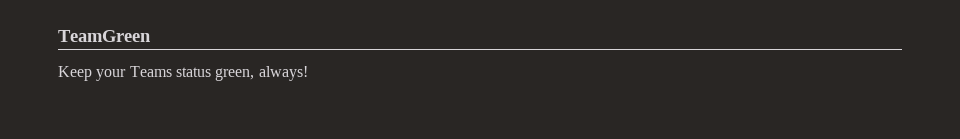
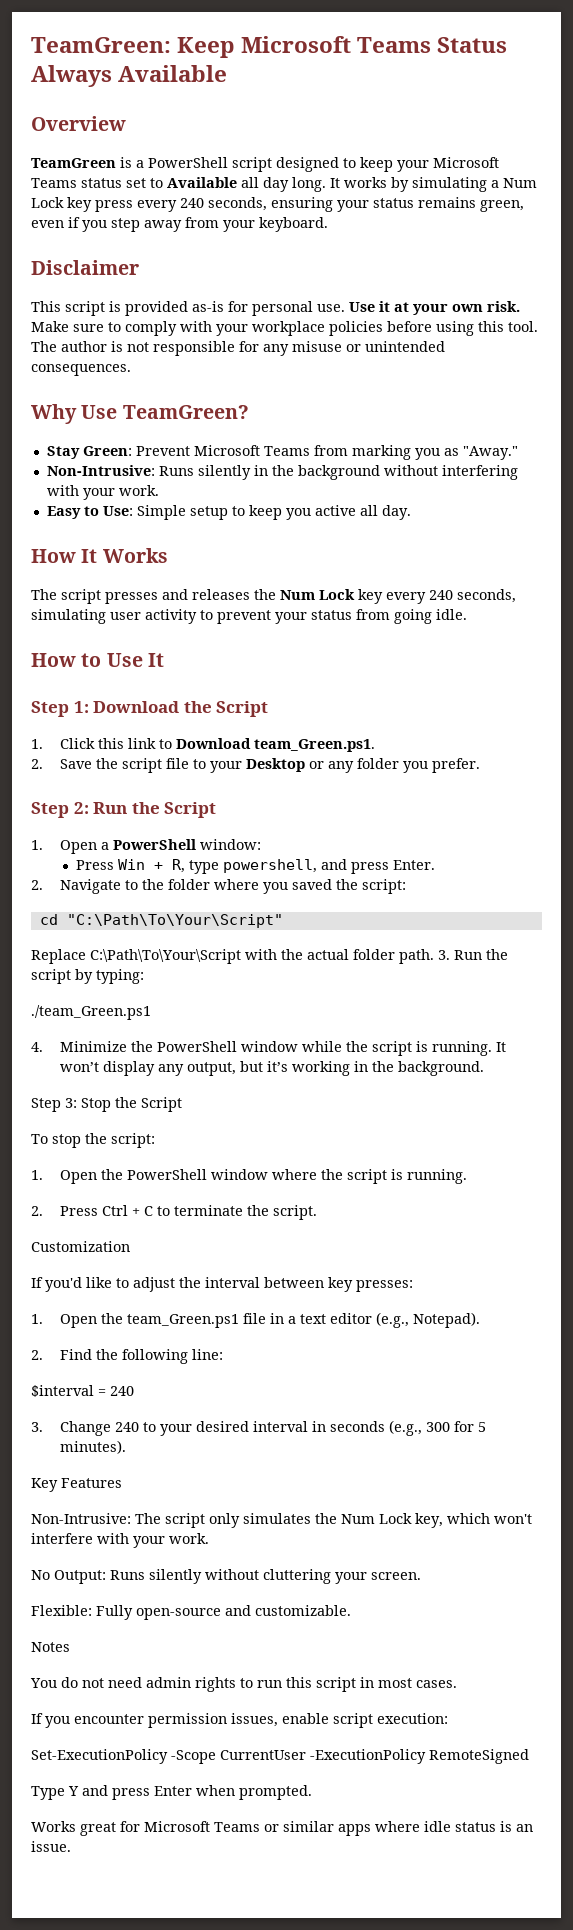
[58,30,151,42] [58,66,308,81] TeamGreen // Keep your Teams status green, always! -> [31,36,508,58] [31,65,228,87] [31,116,126,131] [31,157,499,172] [31,177,537,192] [31,197,524,212] [31,217,328,232] [31,260,139,275] [31,301,520,316] [31,321,538,336] [31,341,445,356] [31,364,131,376] [31,404,249,424] [46,445,518,460] [46,465,518,480] [46,485,159,500] [46,505,411,520] [31,548,168,563] [31,589,516,604] [31,609,467,624] [31,653,164,667] [31,701,269,717] [31,738,375,752] [31,758,480,773] [31,802,217,818] [31,839,261,854] [75,859,435,874] [31,879,406,894] [39,914,283,928] [31,949,508,964] [31,969,144,984] [31,1005,151,1020] [31,1041,506,1056] [59,1061,484,1076] [31,1097,182,1112] [31,1133,155,1148] [31,1169,467,1184] [31,1205,317,1220] [31,1241,130,1252] [31,1277,413,1292] [31,1312,480,1328] [31,1349,223,1364] [31,1385,134,1397] [31,1420,486,1436] [59,1440,126,1454] [31,1478,122,1492] [31,1513,532,1528] [31,1533,209,1548] [31,1569,421,1584] [31,1605,351,1620] [31,1642,70,1652] [30,1677,457,1692] [31,1713,448,1728] [31,1749,529,1764] [31,1785,312,1800] [31,1821,533,1836] [31,1841,71,1852] TeamGreen: Keep Microsoft Teams Status Always Available // Overview // TeamGreen is a PowerShell script designed to keep your Microsoft Teams status set to Available all day long. It works by simulating a Num Lock key press every 240 seconds, ensuring your status remains green, even if you step away from your keyboard. // Disclaimer // This script is provided as-is for personal use. Use it at your own risk. Make sure to comply with your workplace policies before using this tool. The author is not responsible for any misuse or unintended consequences. // Why Use TeamGreen? // Stay Green: Prevent Microsoft Teams from marking you as "Away." // Non-Intrusive: Runs silently in the background without interfering with your work. // Easy to Use: Simple setup to keep you active all day. // How It Works // The script presses and releases the Num Lock key every 240 seconds, simulating user activity to prevent your status from going idle. // How to Use It // Step 1: Download the Script // 1. Click this link to Download team_Green.ps1. // 2. Save the script file to your Desktop or any folder you prefer. // Step 2: Run the Script // 1. Open a PowerShell window: // Press Win + R, type powershell, and press Enter. // 2. Navigate to the folder where you saved the script: // cd "C:\Path\To\Your\Script" // Replace C:\Path\To\Your\Script with the actual folder path. 3. Run the script by typing: // ./team_Green.ps1 // 4. Minimize the PowerShell window while the script is running. It won’t display any output, but it’s working in the background. // Step 3: Stop the Script // To stop the script: // 1. Open the PowerShell window where the script is running. // 2. Press Ctrl + C to terminate the script. // Customization // If you'd like to adjust the interval between key presses: // 1. Open the team_Green.ps1 file in a text editor (e.g., Notepad). // 2. Find the following line: // $interval = 240 // 3. Change 240 to your desired interval in seconds (e.g., 300 for 5 minutes). // Key Features // Non-Intrusive: The script only simulates the Num Lock key, which won't interfere with your work. // No Output: Runs silently without cluttering your screen. // Flexible: Fully open-source and customizable. // Notes // You do not need admin rights to run this script in most cases. // If you encounter permission issues, enable script execution: // Set-ExecutionPolicy -Scope CurrentUser -ExecutionPolicy RemoteSigned // Type Y and press Enter when prompted. // Works great for Microsoft Teams or similar apps where idle status is an issue.

